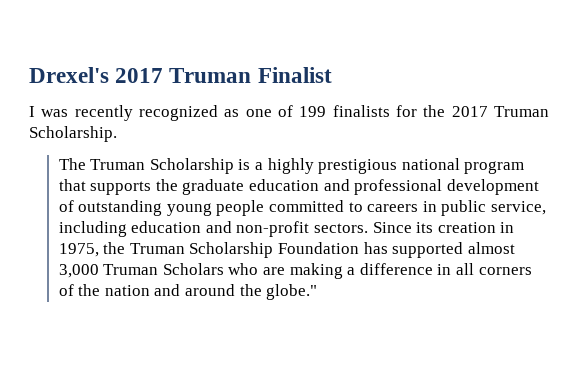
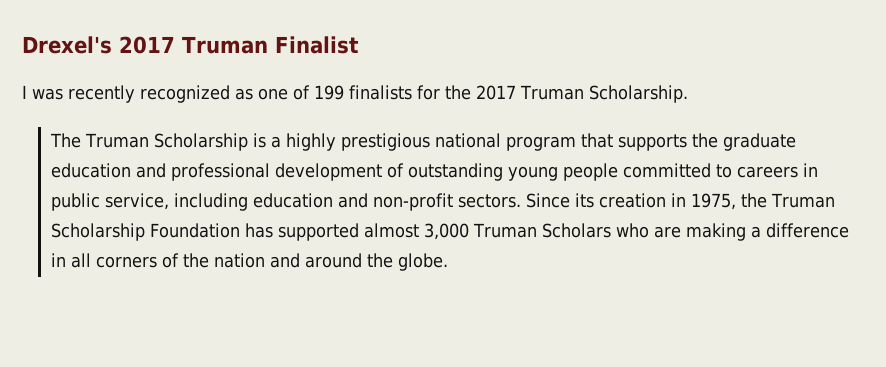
[266,284,318,300] globe." -> [397,253,448,271] globe.

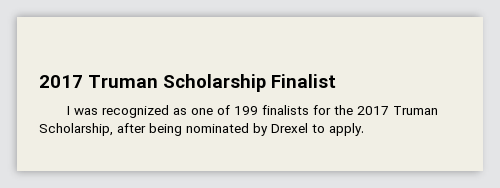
[22,36,268,54] Drexel's 2017 Truman -> [39,74,266,92] 2017 Truman Scholarship
[68,85,135,103] recently -> (99, 111) none
[588,85,688,103] [49,133,796,151] [50,163,818,181] [50,193,835,211] [50,223,849,241] [50,253,448,271] Scholarship. // The Truman Scholarship is a highly prestigious national program that supports the graduate education and professional development of outstanding young people committed to careers in public service, including education and non-profit sectors. Since its creation in 1975, the Truman Scholarship Foundation has supported almost 3,000 Truman Scholars who are making a difference in all corners of the nation and around the globe. -> [39,123,364,136] Scholarship, after being nominated by Drexel to apply.

